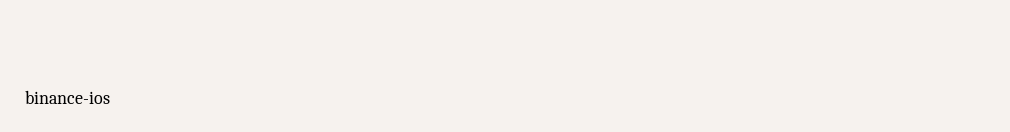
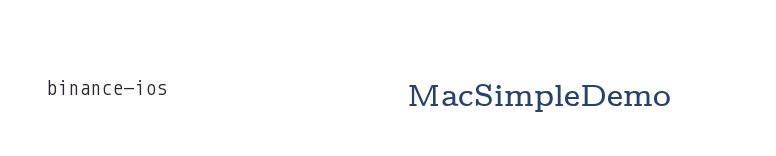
(110, 97) none -> [407,84,671,112] // MacSimpleDemo

